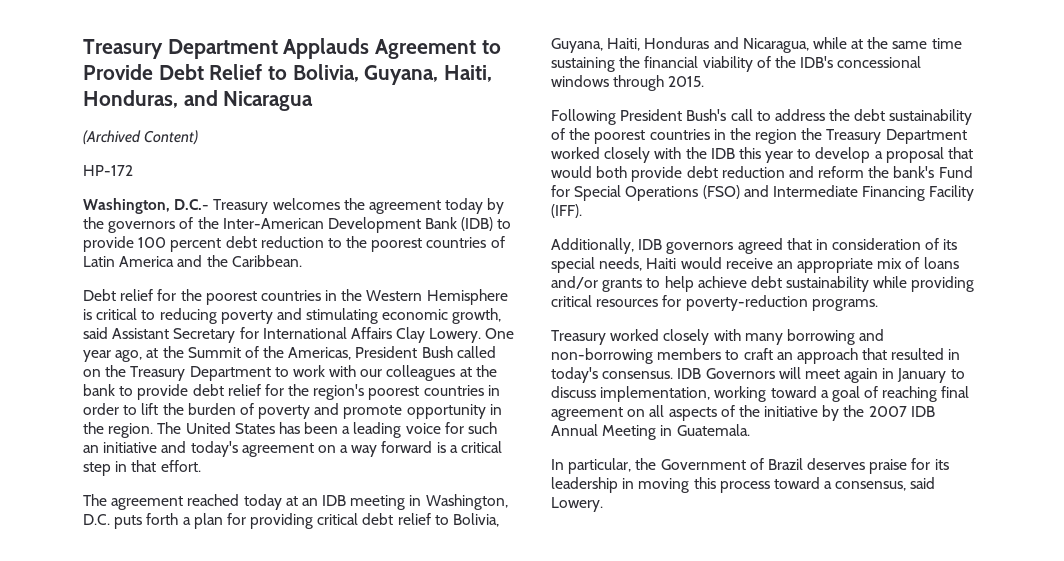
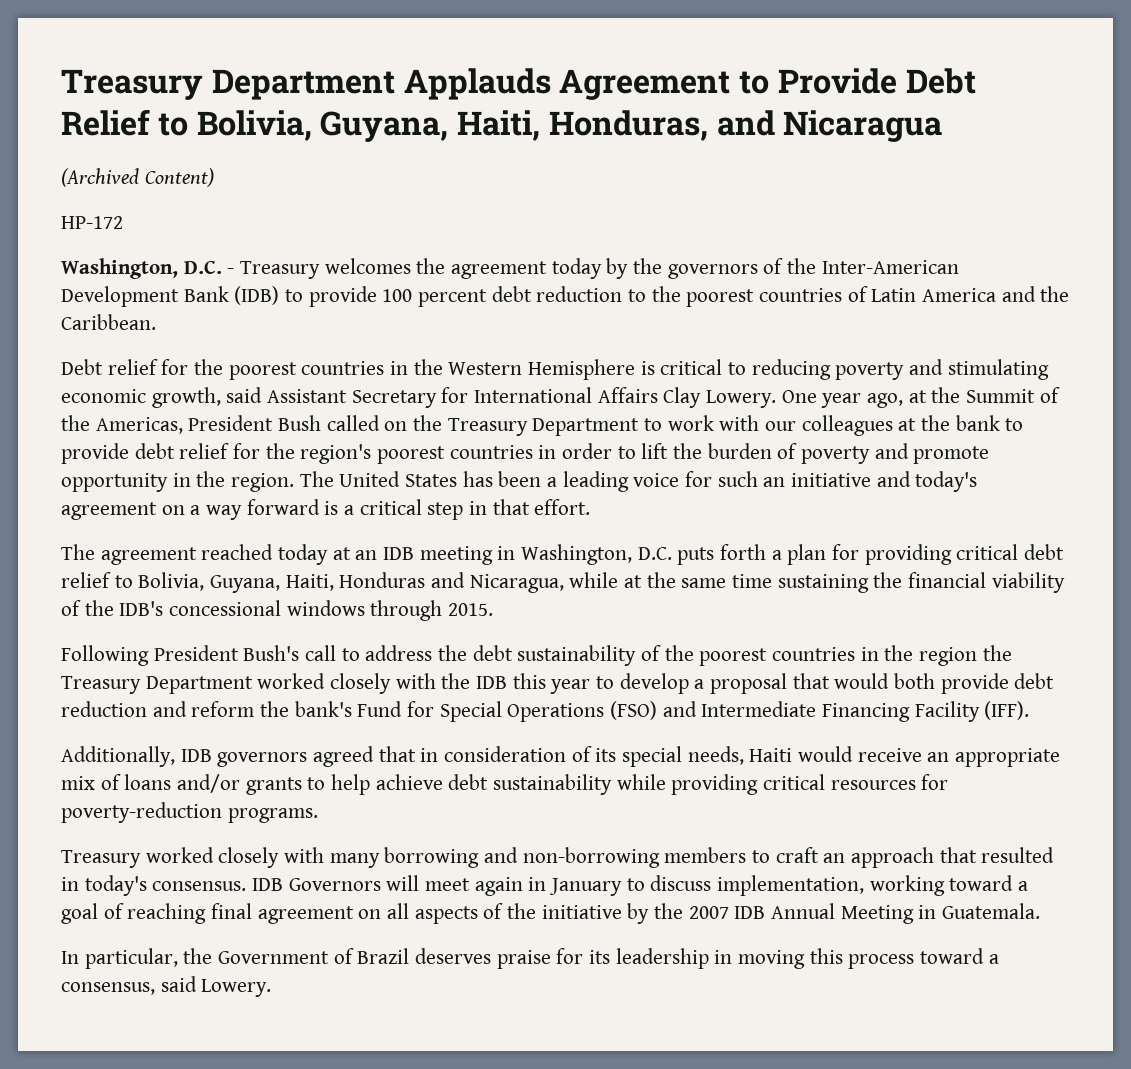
[174,199,210,210] D.C.- -> [183,261,235,274] D.C. -

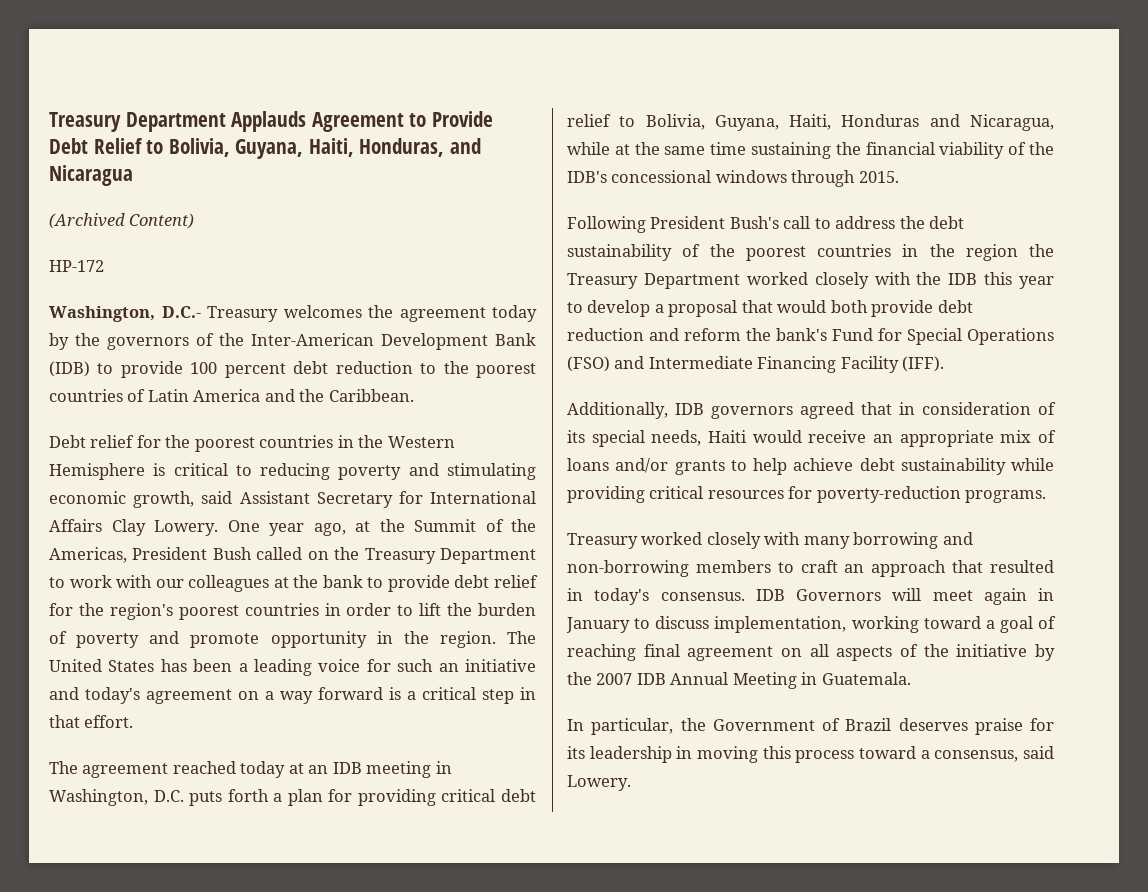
[183,261,235,274] D.C. - -> [161,306,201,318] D.C.-

